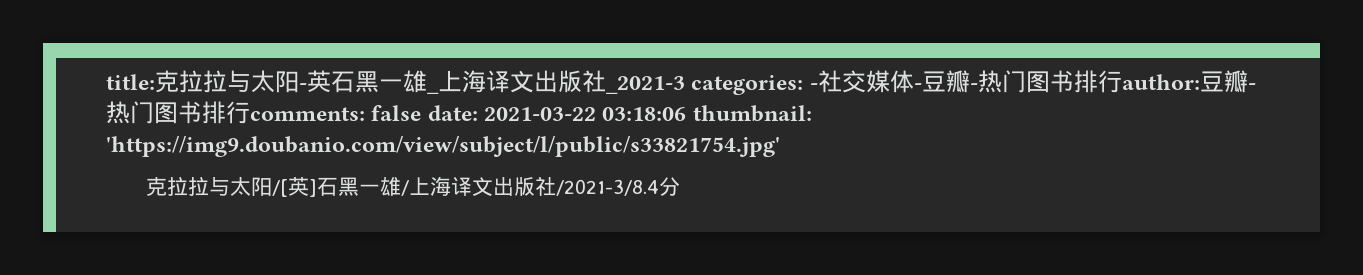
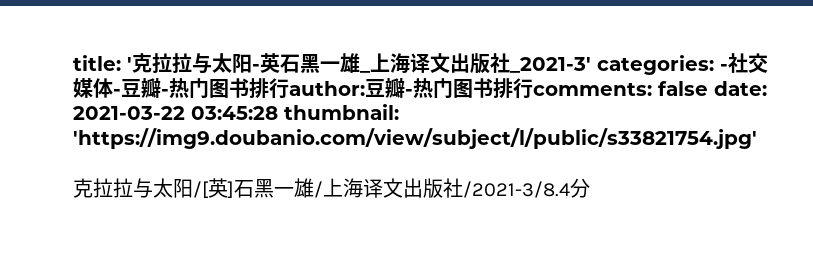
(155, 82) none -> [127,57,132,71] '
[606,76,685,94] _2021-3 -> [510,57,591,73] _2021-3'
[602,107,687,121] 03:18:06 -> [191,106,278,120] 03:45:28

